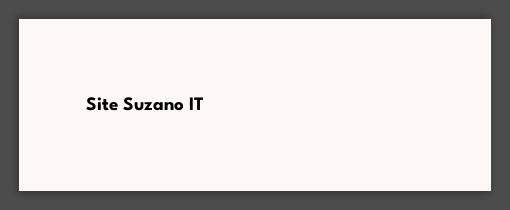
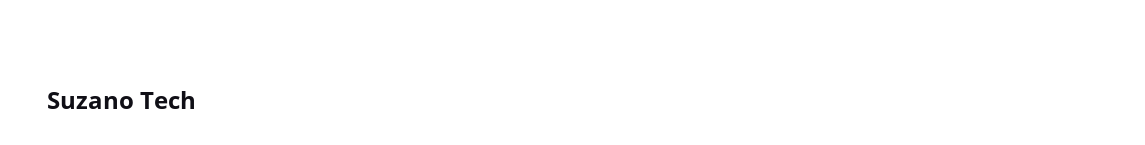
[86,97,205,111] Site Suzano IT -> [47,91,197,109] Suzano Tech

